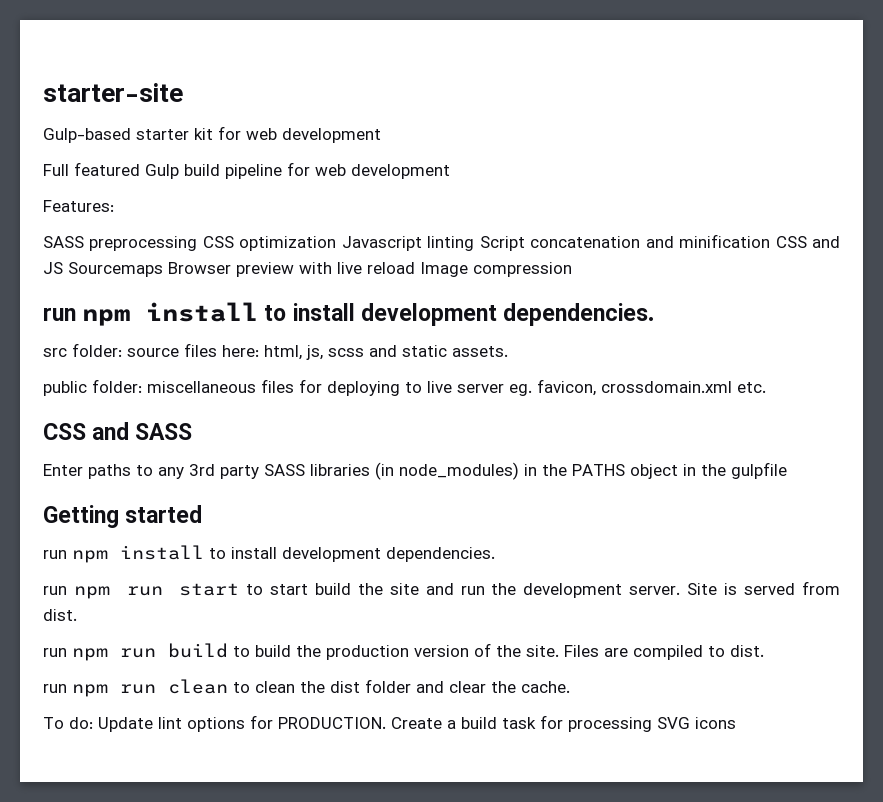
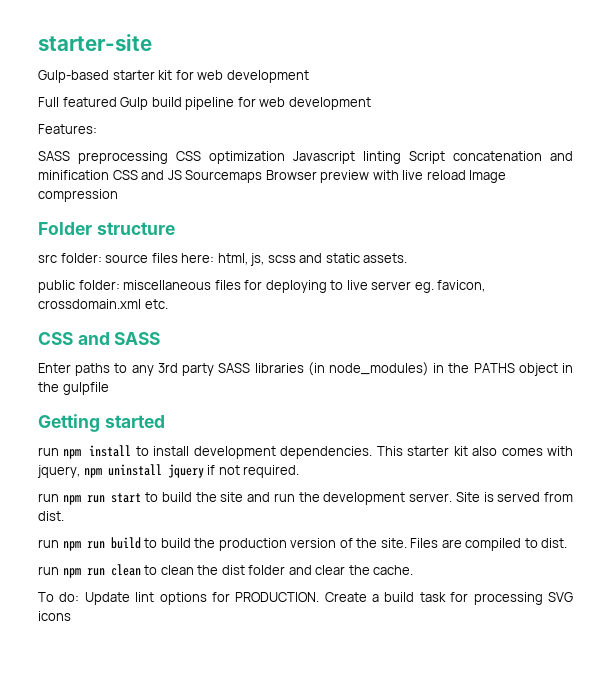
[43,302,655,326] run npm install to install development dependencies. -> [38,222,175,235] Folder structure
(495, 554) none -> [376,446,574,456] [37,464,300,478] This starter kit also comes with jquery, npm uninstall jquery if not required.
[269,584,308,595] start -> (159, 497) none

